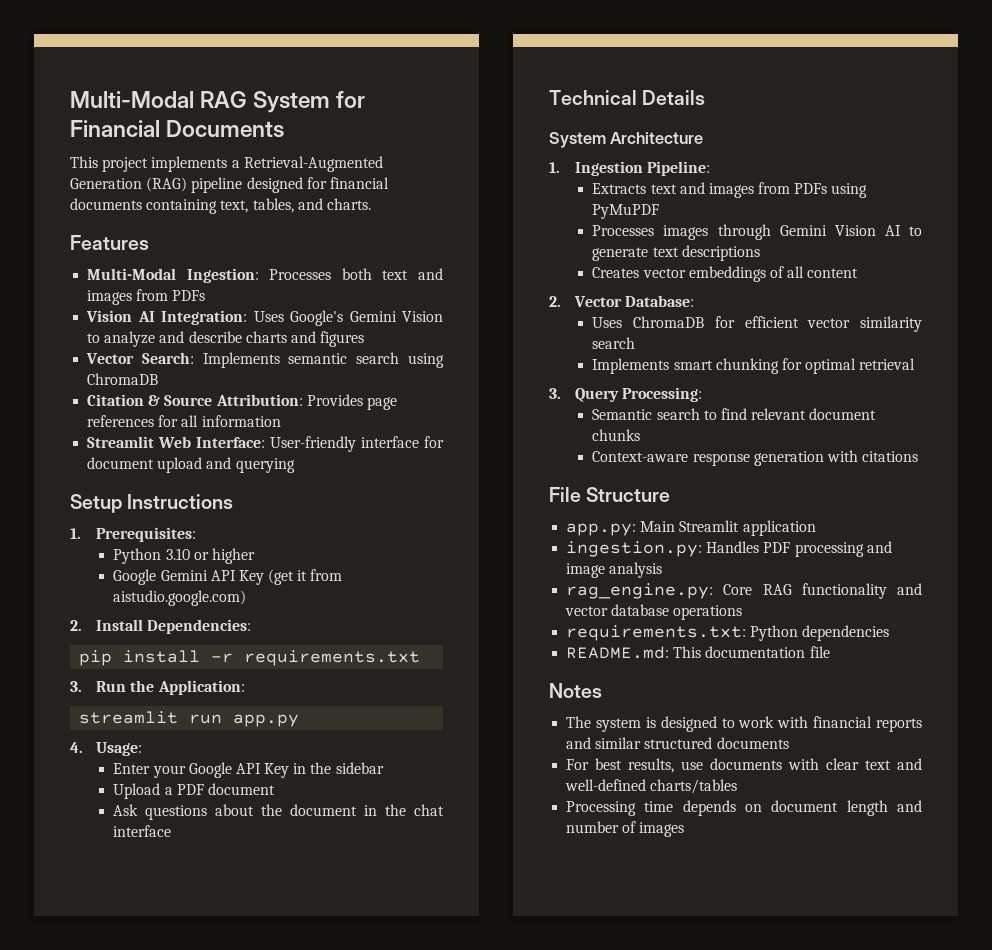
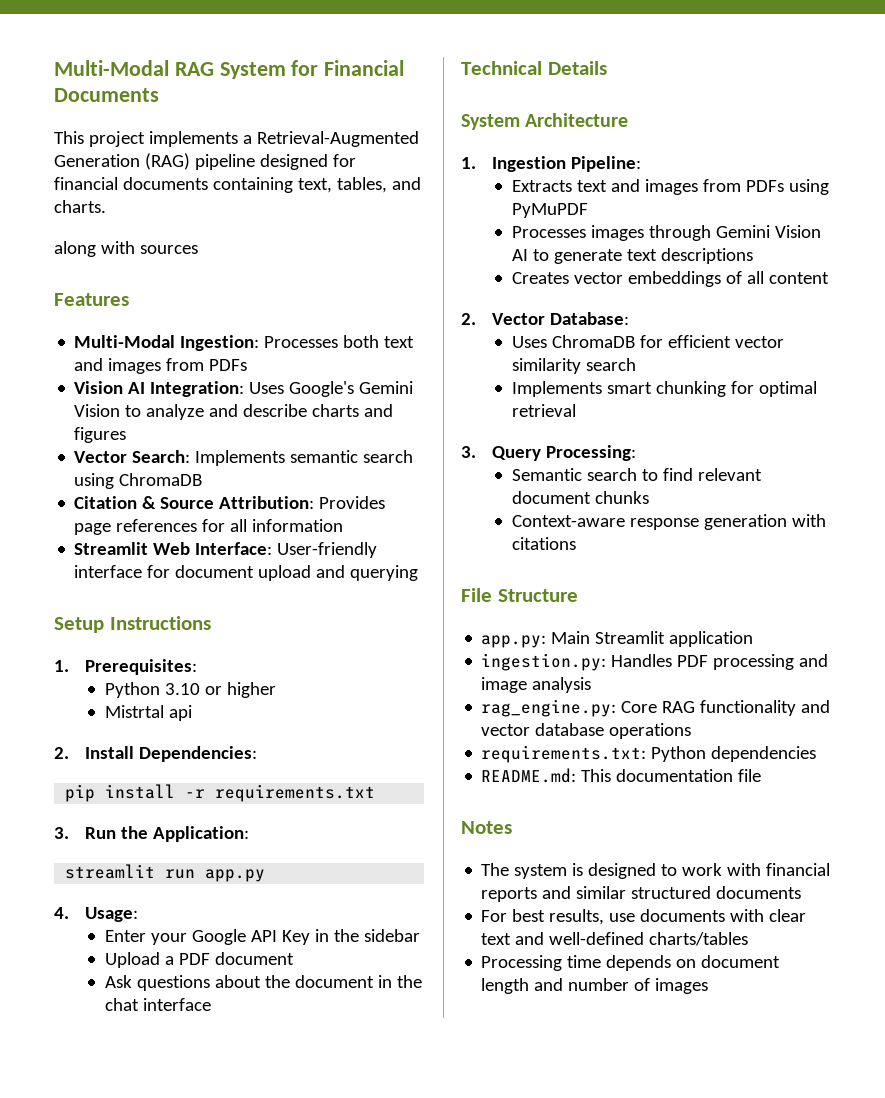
(371, 204) none -> [54,241,198,257] // along with sources
[113,569,343,585] [113,590,247,606] Google Gemini API Key (get it from aistudio.google.com) -> [105,705,193,721] Mistrtal api

